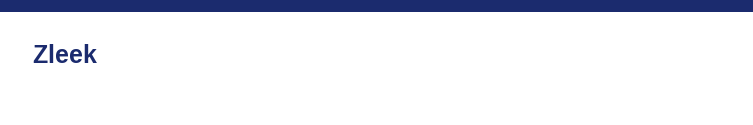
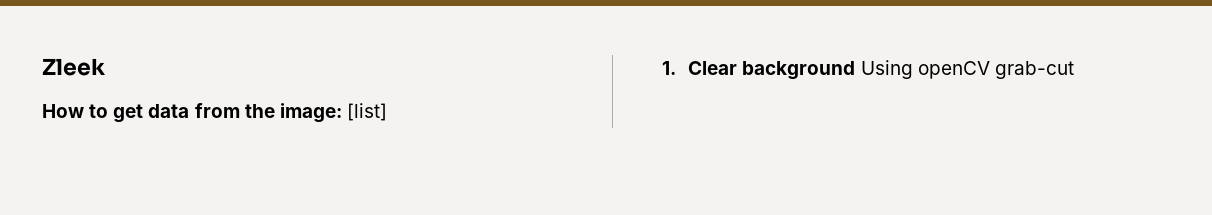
(97, 53) none -> [42,103,387,123] [661,60,1074,80] // How to get data from the image: [list] // 1. Clear background Using openCV grab-cut

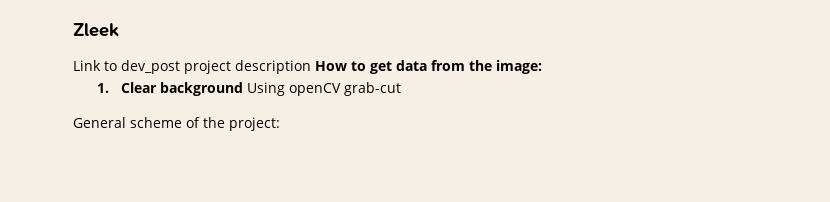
(106, 67) none -> [73,60,311,74] Link to dev_post project description
[346,103,387,121] [list] -> (542, 67) none
(1074, 70) none -> [73,117,280,131] // General scheme of the project:

